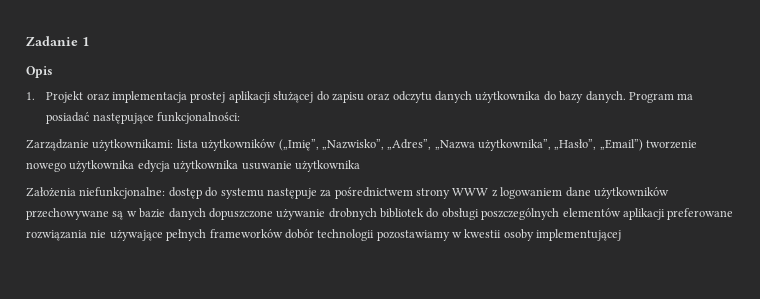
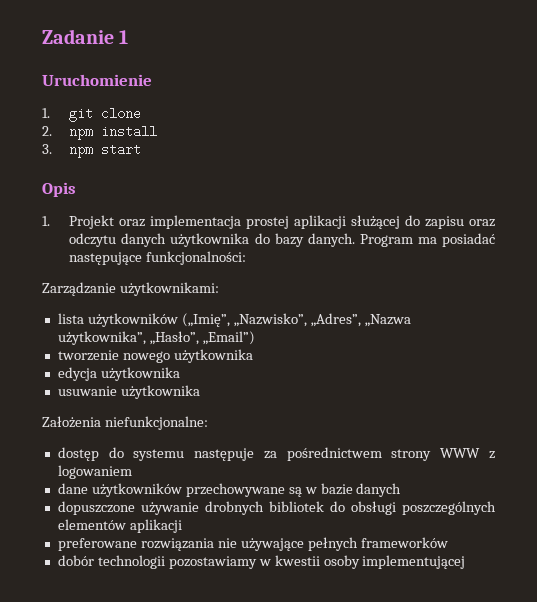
(89, 41) none -> [42,74,152,86] [42,107,142,122] [42,125,158,140] [42,143,142,158] // Uruchomienie // 1. git clone // 2. npm install // 3. npm start
(174, 145) none -> (219, 289) //
(643, 145) none -> (255, 338) //
(135, 166) none -> (253, 356) //
(239, 166) none -> (180, 374) //
(166, 193) none -> (208, 423) //
(563, 193) none -> (132, 472) //
(206, 214) none -> (402, 490) //
(665, 214) none -> (182, 526) //
(283, 233) none -> (448, 542) //

